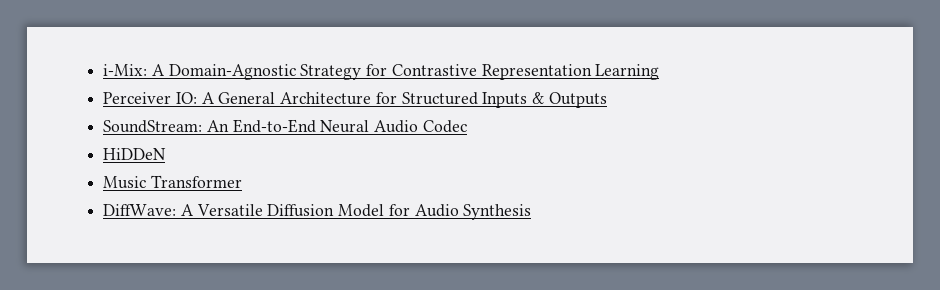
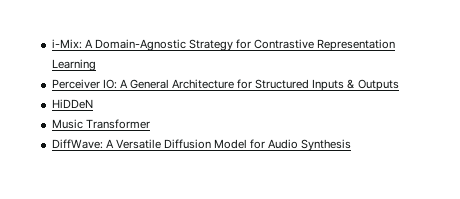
[103,119,467,133] // SoundStream: An End-to-End Neural Audio Codec -> (399, 85) none

